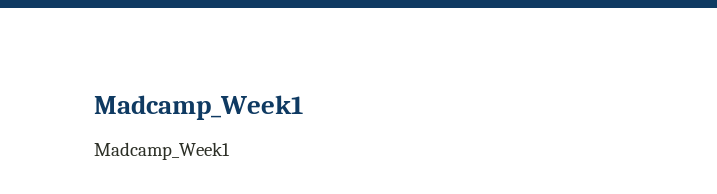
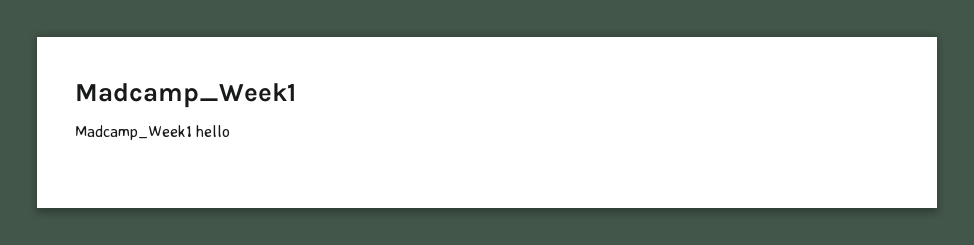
(230, 151) none -> [196,125,231,137] hello

